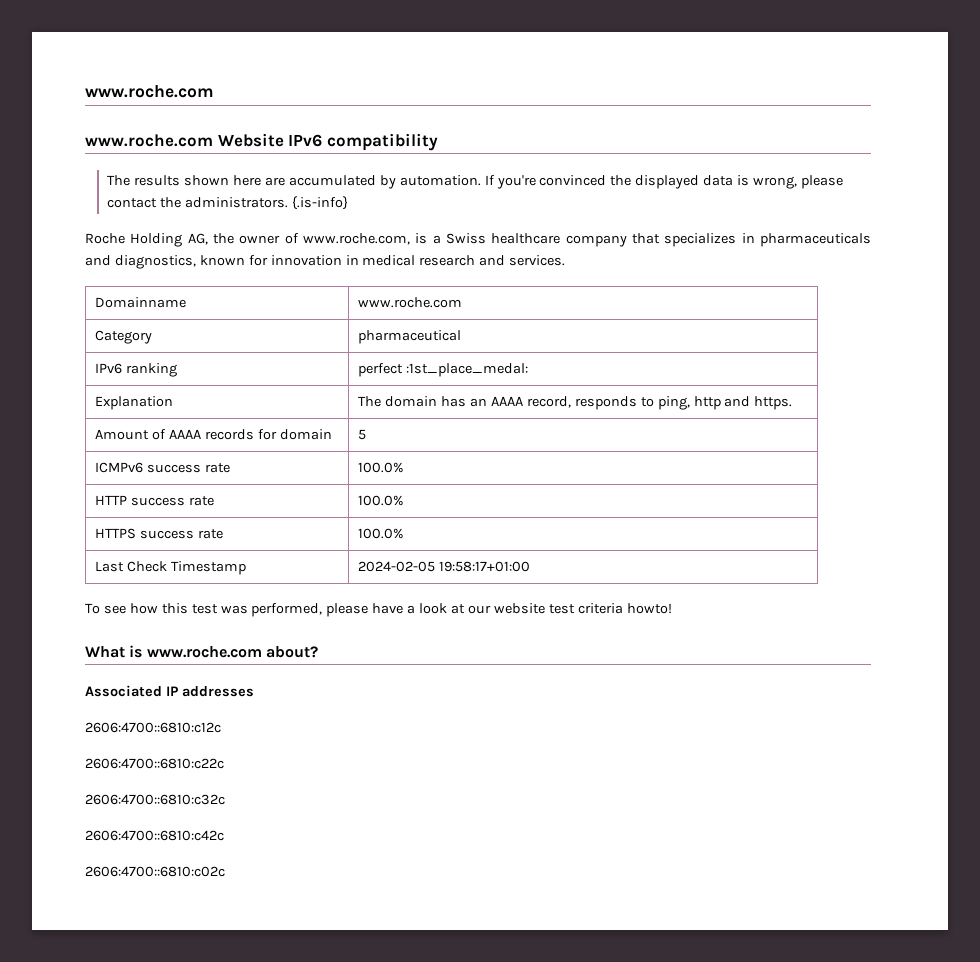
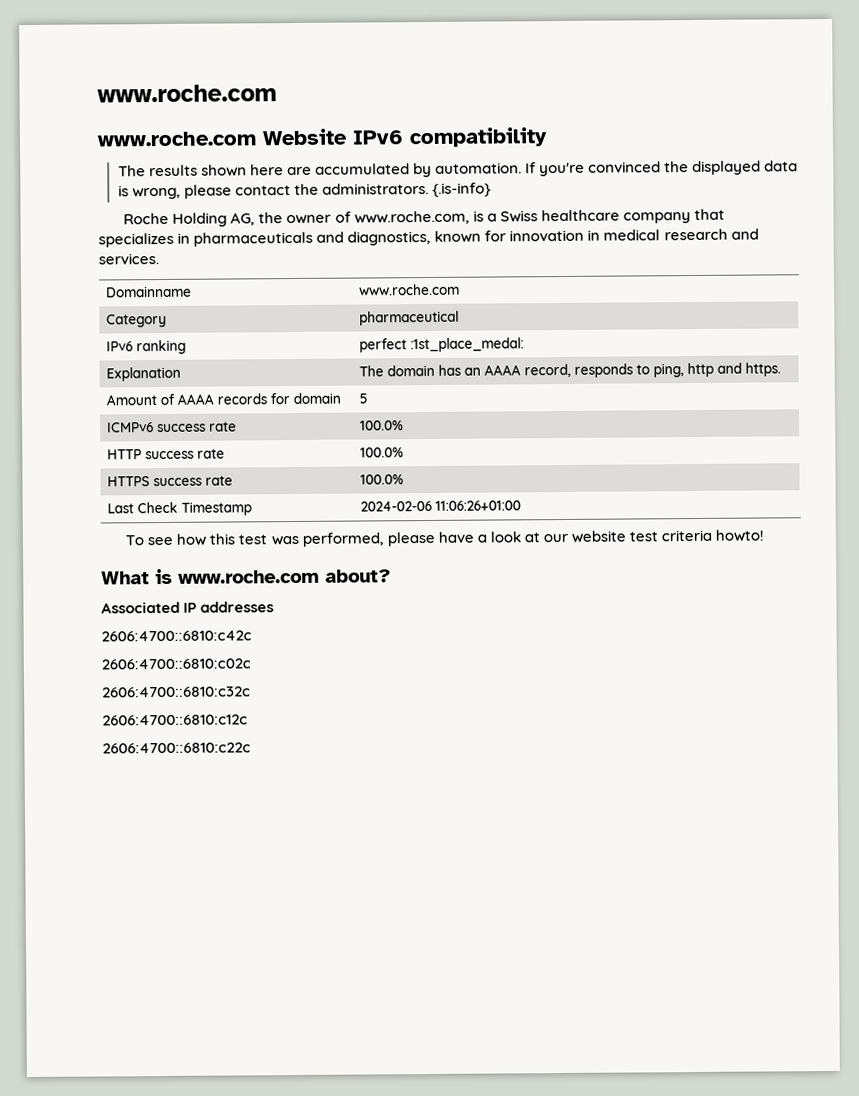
[358,561,531,572] 2024-02-05 19:58:17+01:00 -> [360,500,522,512] 2024-02-06 11:06:26+01:00
(254, 691) none -> [101,630,252,642] [101,658,251,670] [102,686,251,698] // 2606:4700::6810:c42c // 2606:4700::6810:c02c // 2606:4700::6810:c32c
[85,794,225,805] [85,830,224,841] [85,866,225,877] // 2606:4700::6810:c32c // 2606:4700::6810:c42c // 2606:4700::6810:c02c -> (251, 748) none

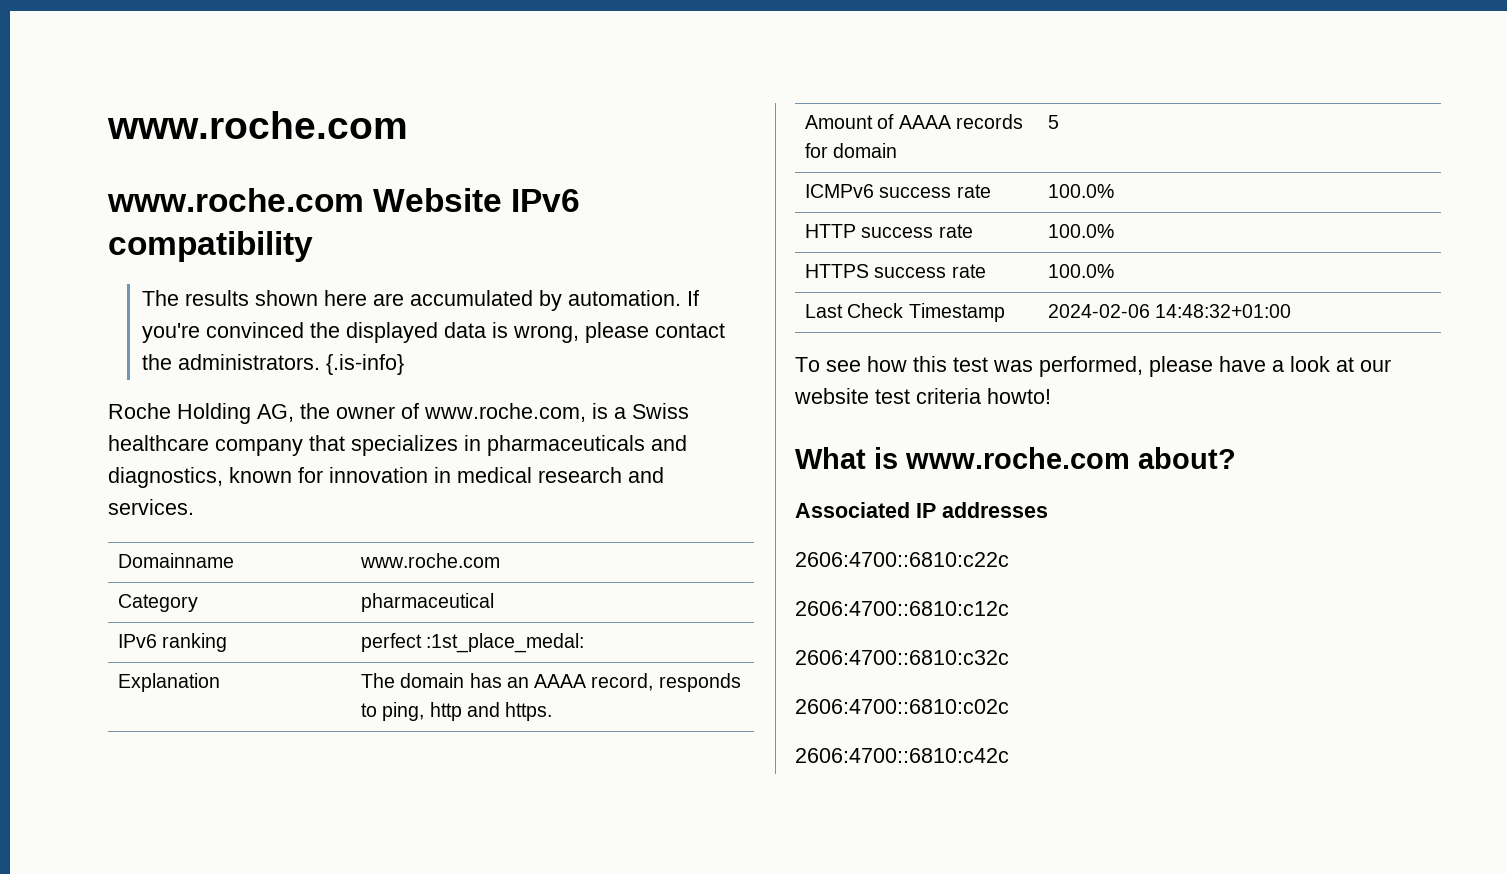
[435,500,522,511] 11:06:26+01:00 -> [1155,304,1292,318] 14:48:32+01:00
[101,630,252,642] [101,658,251,670] [102,686,251,698] [102,714,248,726] [102,742,251,754] 2606:4700::6810:c42c // 2606:4700::6810:c02c // 2606:4700::6810:c32c // 2606:4700::6810:c12c // 2606:4700::6810:c22c -> [795,552,1009,567] [795,601,1009,616] [795,650,1009,665] [795,699,1009,714] [795,748,1009,763] 2606:4700::6810:c22c // 2606:4700::6810:c12c // 2606:4700::6810:c32c // 2606:4700::6810:c02c // 2606:4700::6810:c42c

